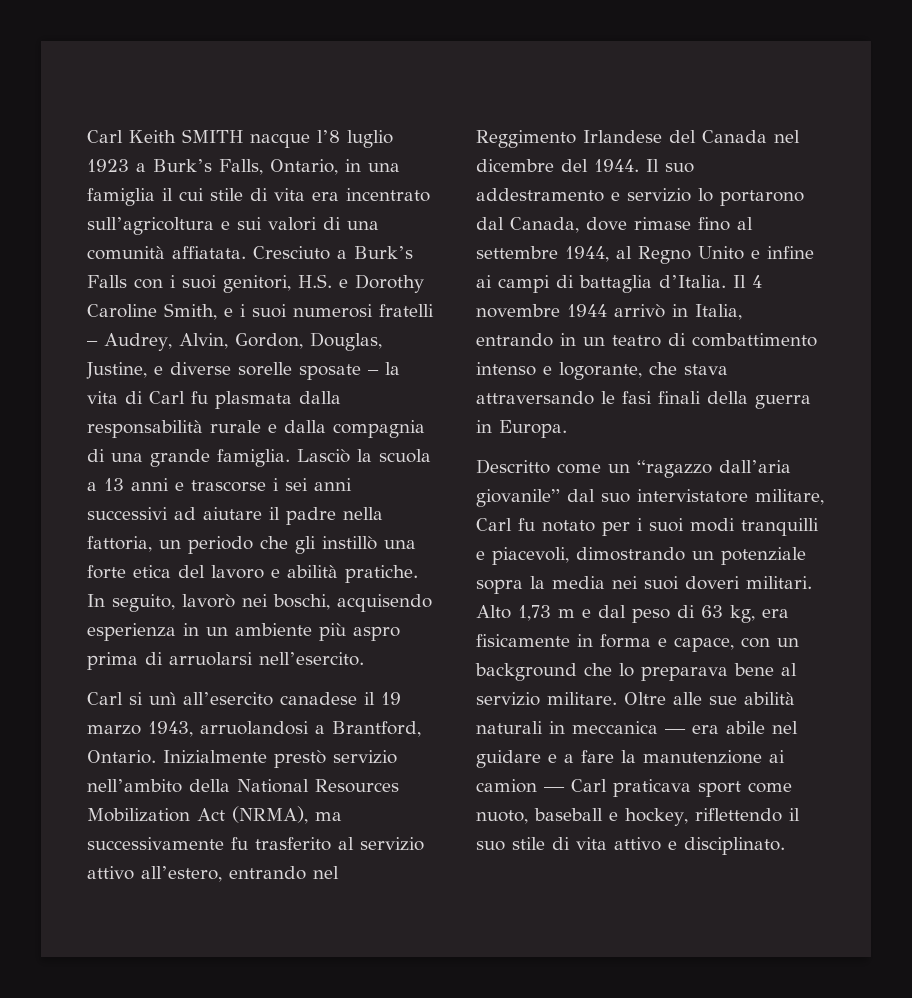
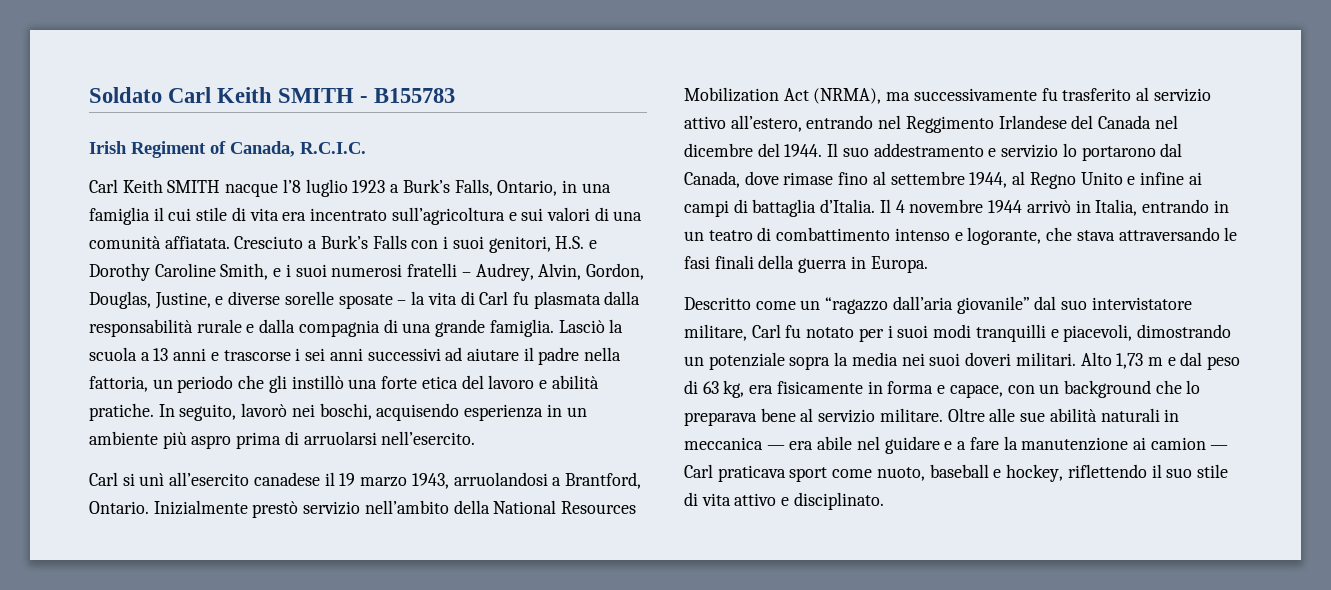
(87, 136) none -> [89,87,456,103] [89,141,366,158] Soldato Carl Keith SMITH - B155783 // Irish Regiment of Canada, R.C.I.C. //

